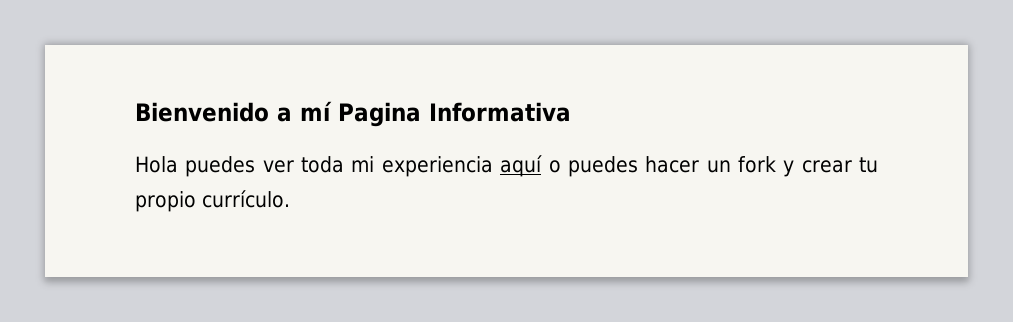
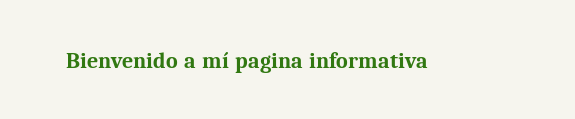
[338,102,571,127] [135,155,879,177] [135,190,290,212] Pagina Informativa // Hola puedes ver toda mi experiencia aquí o puedes hacer un fork y crear tu propio currículo. -> [234,52,428,73] pagina informativa

